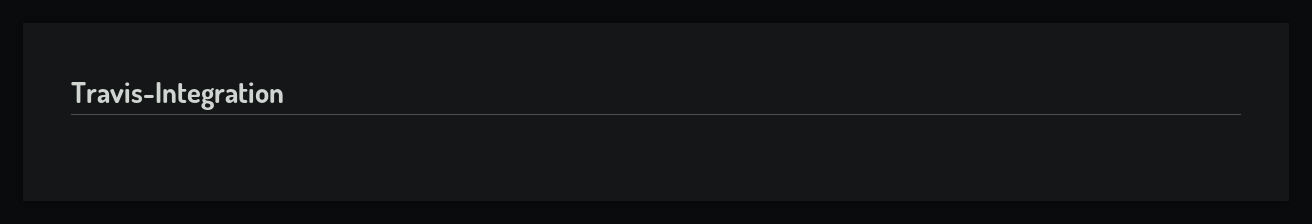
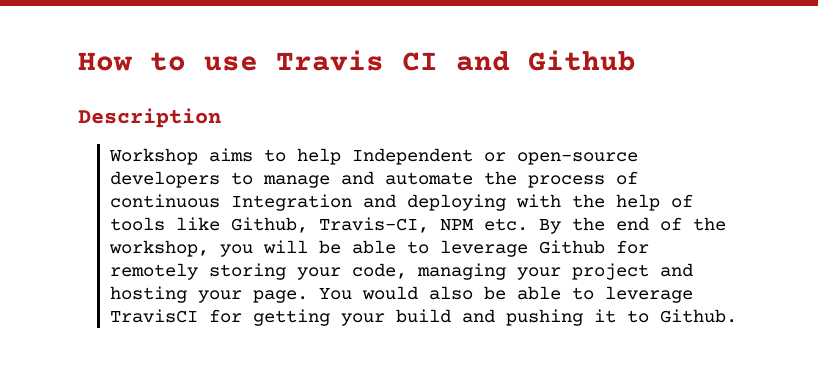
[71,82,284,110] Travis-Integration -> [78,50,636,71] [78,108,221,128] [109,148,639,165] [110,171,639,188] [110,194,694,211] [110,217,727,234] [109,240,650,257] [110,263,694,280] [110,286,694,303] [110,309,738,326] How to use Travis CI and Github // Description // Workshop aims to help Independent or open-source developers to manage and automate the process of continuous Integration and deploying with the help of tools like Github, Travis-CI, NPM etc. By the end of the workshop, you will be able to leverage Github for remotely storing your code, managing your project and hosting your page. You would also be able to leverage TravisCI for getting your build and pushing it to Github.

